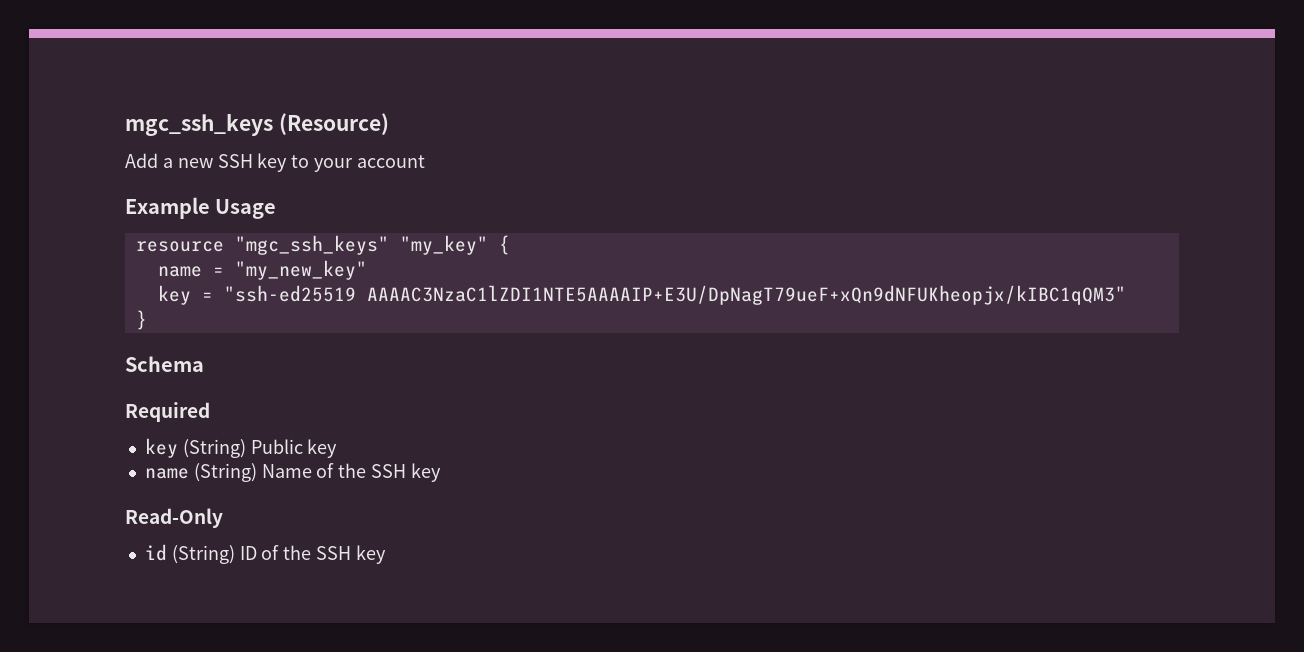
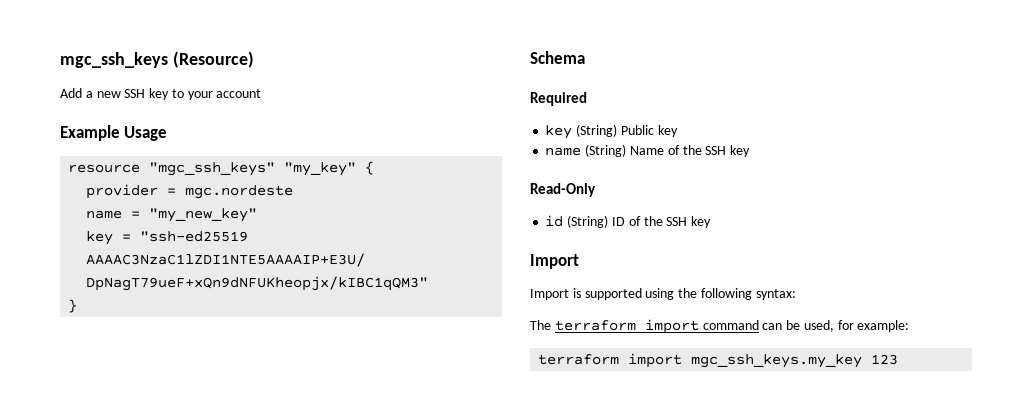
(510, 245) none -> [86,184,294,199] // provider = mgc.nordeste
(386, 554) none -> [530,254,579,269] [530,288,796,300] [530,319,910,334] [538,353,899,368] // Import // Import is supported using the following syntax: // The terraform import command can be used, for example: // terraform import mgc_ssh_keys.my_key 123

